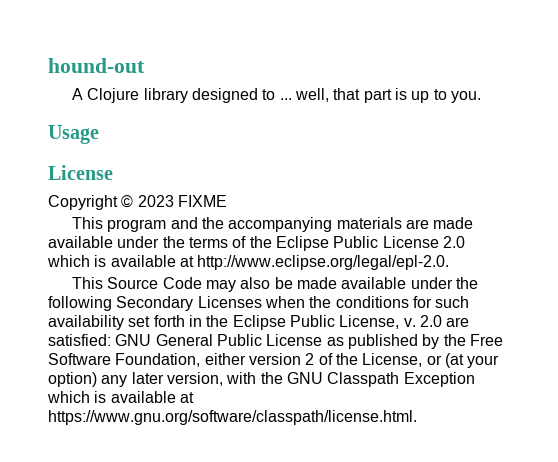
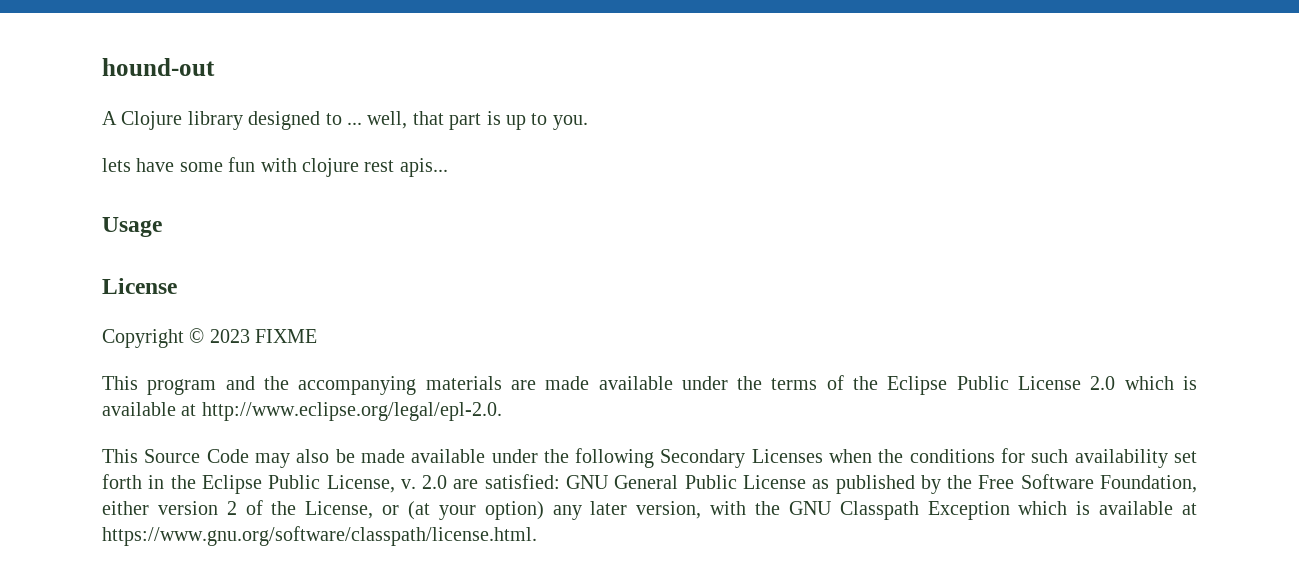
(481, 97) none -> [102,157,448,177] // lets have some fun with clojure rest apis...

